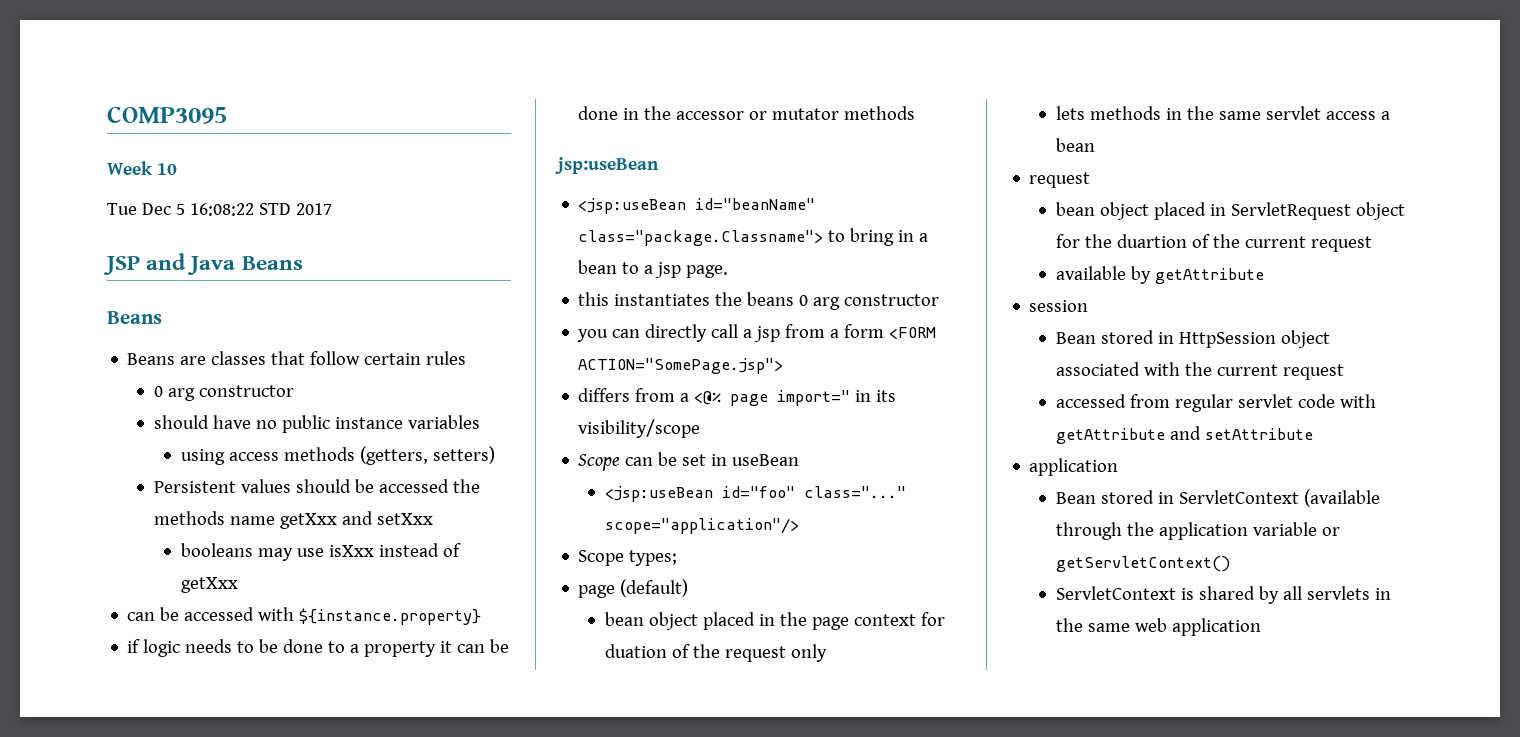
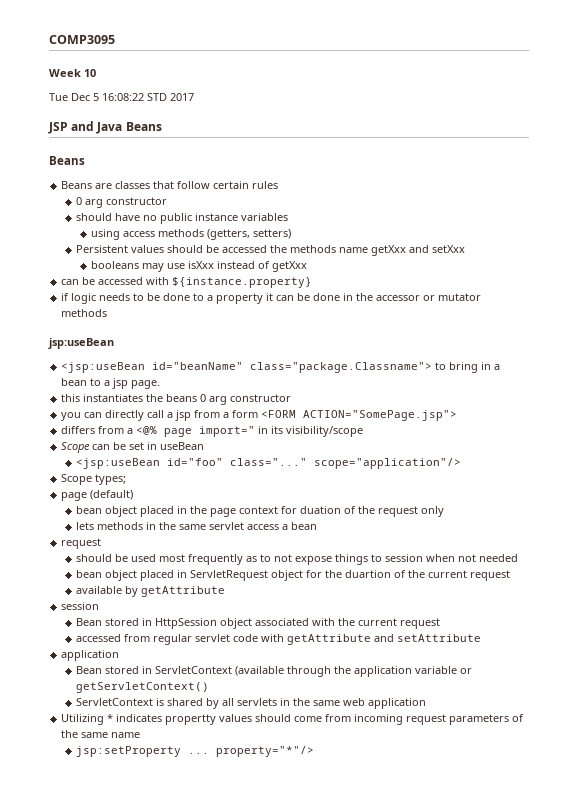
(1091, 180) none -> [75,554,518,565] // should be used most frequently as to not expose things to session when not needed
(1261, 627) none -> [61,714,525,725] [61,730,141,738] [75,746,314,757] // Utilizing * indicates propertty values should come from incoming request parameters of the same name // jsp:setProperty ... property="*"/>

